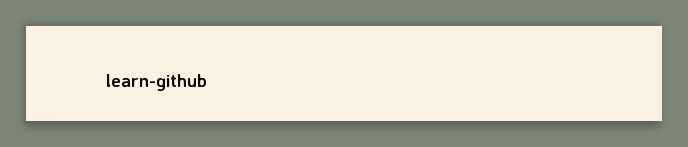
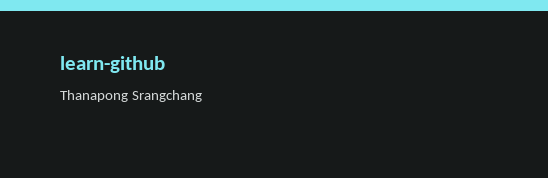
(207, 82) none -> [60,90,202,102] // Thanapong Srangchang

